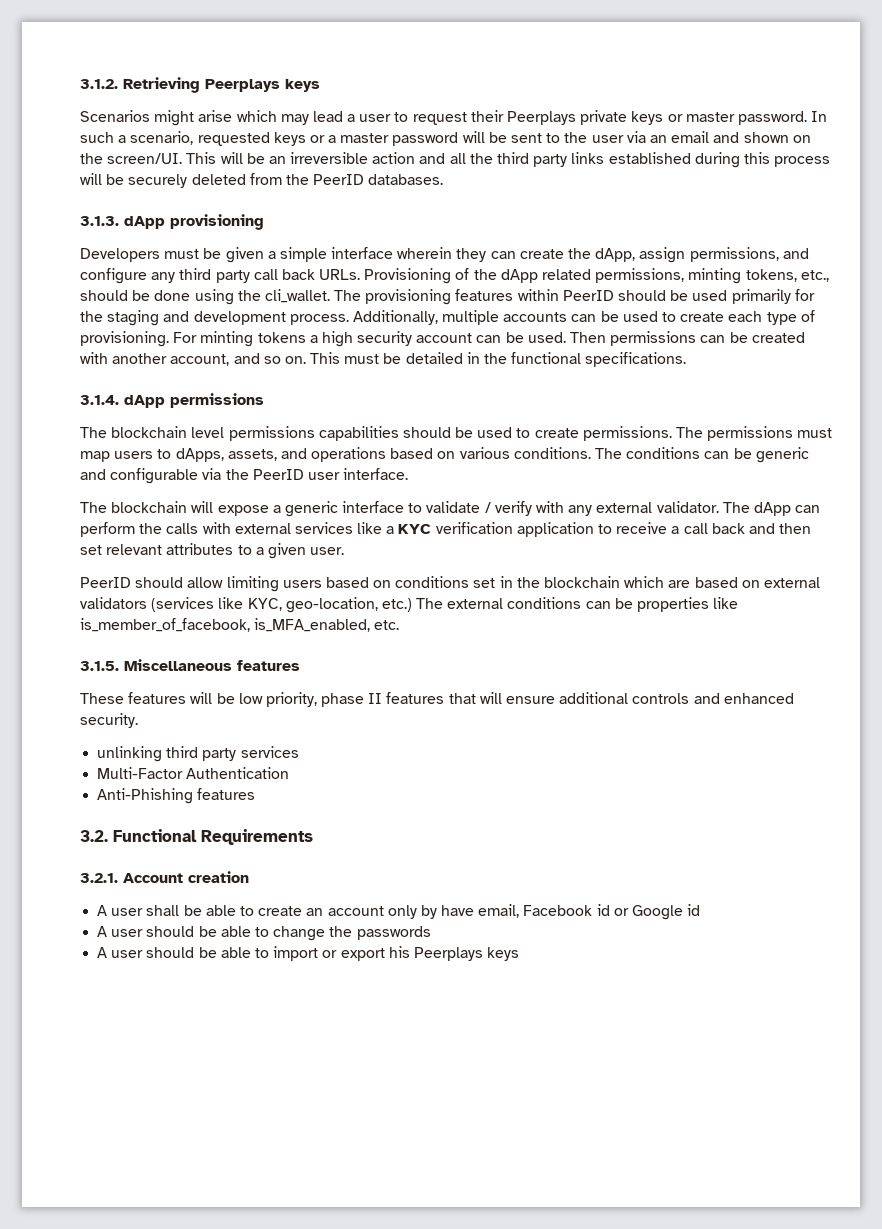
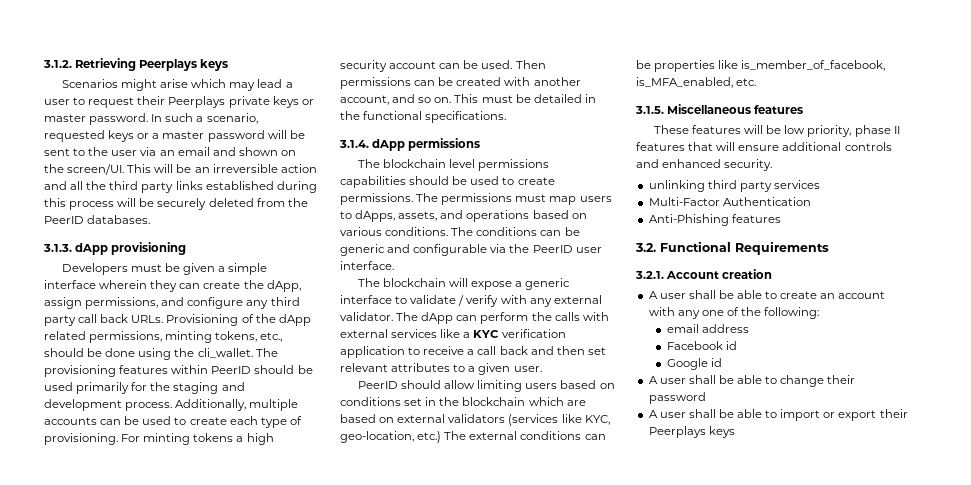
[387,904,520,919] only by have email, -> [648,307,820,319] [666,324,749,333] with any one of the following: // email address //
[613,908,629,916] or -> (737, 345) //
[146,926,195,937] should -> [688,375,716,384] shall
[329,926,431,940] [97,947,195,958] the passwords // A user should -> [827,375,856,384] [648,392,706,404] [648,409,716,418] their password // A user shall
[388,946,410,958] his -> [879,409,908,418] their

